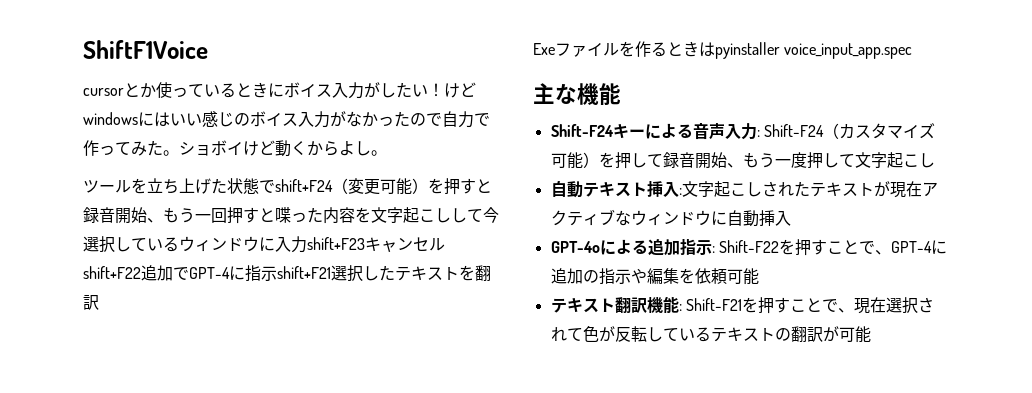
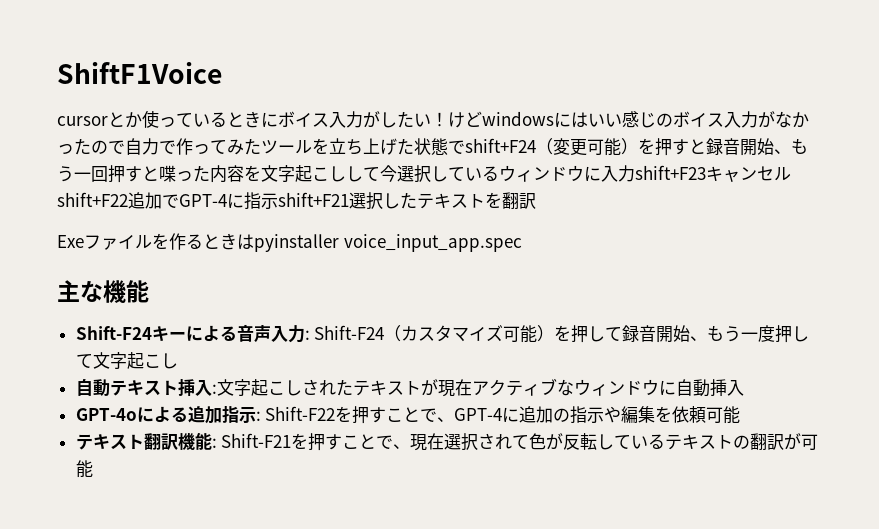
[163,140,387,157] 。ショボイけど動くからよし。 // -> (261, 146) none

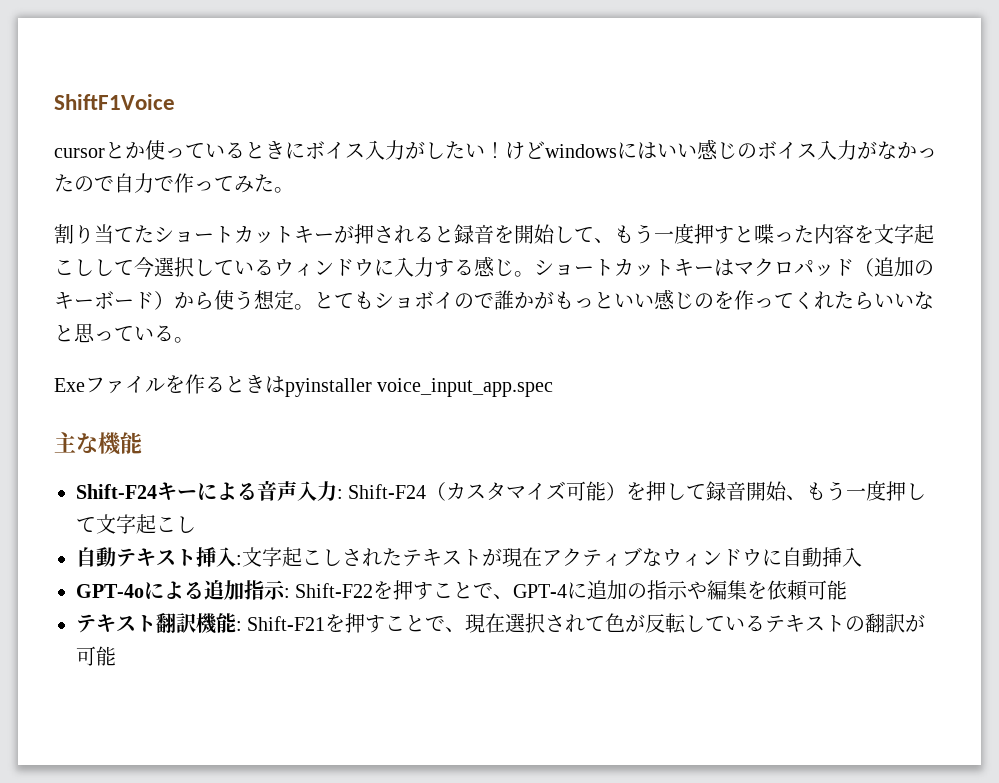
[261,138,808,156] [57,166,108,182] ツールを立ち上げた状態でshift+F24（変更可能）を押すと録音開始、もう一回 -> [274,187,294,193] [54,223,694,244] 。 // 割り当てたショートカットキーが押されると録音を開始して、もう一度
[635,165,791,182] [57,192,536,210] shift+F23キャンセルshift+F22追加でGPT-4に指示shift+F21選択したテキストを翻訳 -> [434,256,934,277] [54,289,934,310] [54,323,194,343] する感じ。ショートカットキーはマクロパッド（追加のキーボード）から使う想定。とてもショボイので誰かがもっといい感じのを作ってくれたらいいなと思っている。

